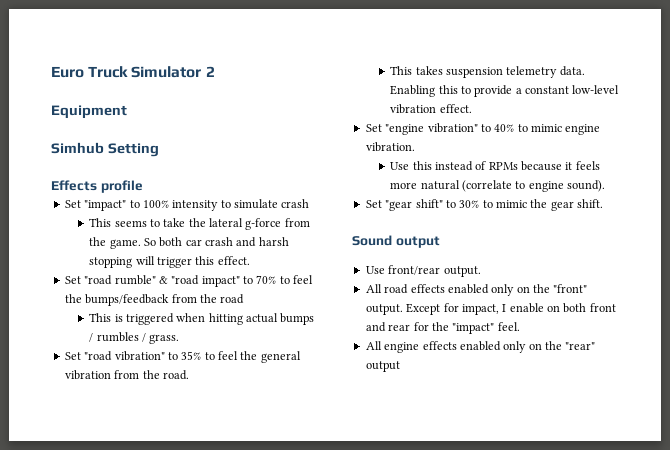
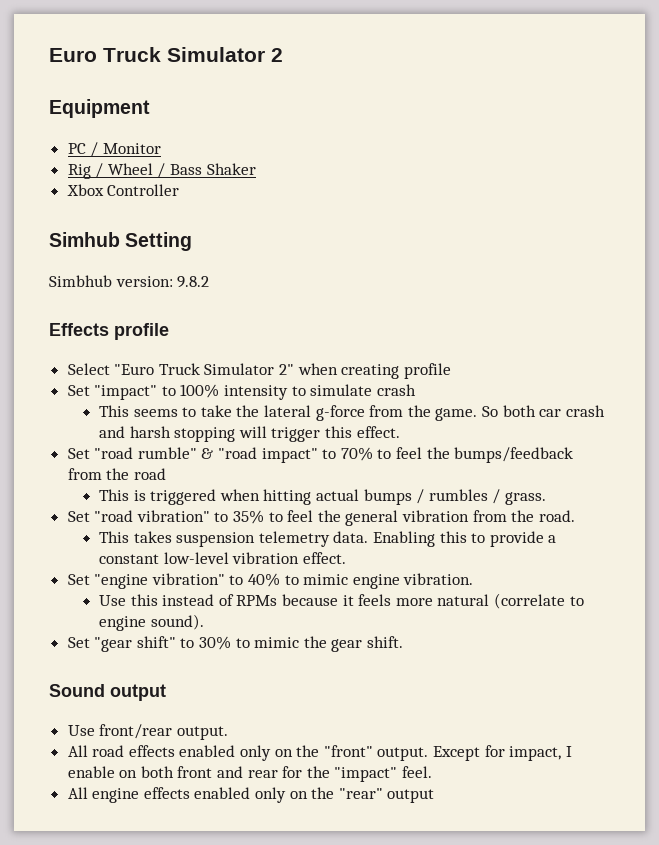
(127, 112) none -> [67,142,161,157] [67,163,256,179] [66,184,180,196] // PC / Monitor // Rig / Wheel / Bass Shaker // Xbox Controller
(159, 150) none -> [49,275,210,288] // Simbhub version: 9.8.2
(143, 186) none -> [67,363,451,379] // Select "Euro Truck Simulator 2" when creating profile

